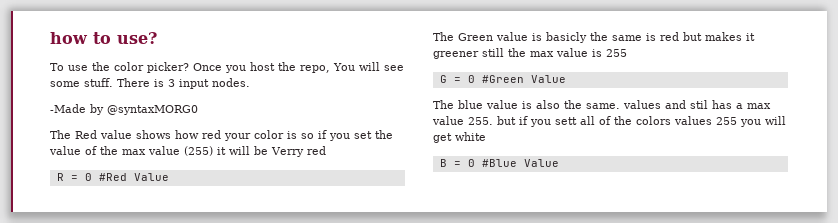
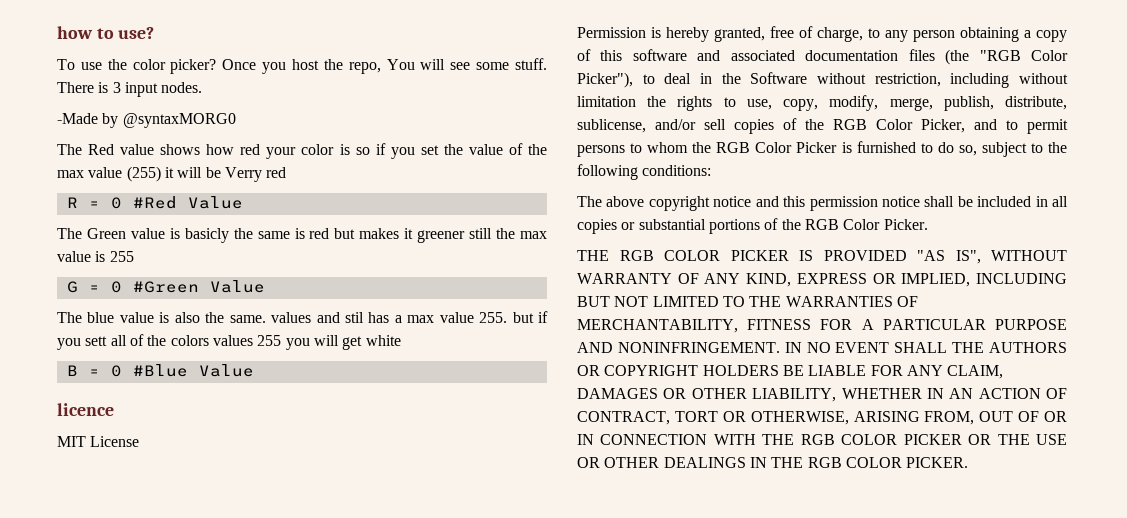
(559, 163) none -> [57,403,114,416] [57,436,140,447] [577,26,1067,42] [577,49,1068,65] [577,72,1068,88] [577,95,1067,111] [577,118,1068,134] [577,141,1067,157] [577,164,712,180] [577,196,1068,211] [577,218,928,234] [577,250,1067,264] [577,273,1067,287] [577,296,918,307] [577,319,1067,333] [577,342,1067,353] [577,365,1004,379] [577,388,1067,402] [577,411,1067,425] [577,434,1067,445] [577,457,969,468] // licence // MIT License // Permission is hereby granted, free of charge, to any person obtaining a copy of this software and associated documentation files (the "RGB Color Picker"), to deal in the Software without restriction, including without limitation the rights to use, copy, modify, merge, publish, distribute, sublicense, and/or sell copies of the RGB Color Picker, and to permit persons to whom the RGB Color Picker is furnished to do so, subject to the following conditions: // The above copyright notice and this permission notice shall be included in all copies or substantial portions of the RGB Color Picker. // THE RGB COLOR PICKER IS PROVIDED "AS IS", WITHOUT WARRANTY OF ANY KIND, EXPRESS OR IMPLIED, INCLUDING BUT NOT LIMITED TO THE WARRANTIES OF MERCHANTABILITY, FITNESS FOR A PARTICULAR PURPOSE AND NONINFRINGEMENT. IN NO EVENT SHALL THE AUTHORS OR COPYRIGHT HOLDERS BE LIABLE FOR ANY CLAIM, DAMAGES OR OTHER LIABILITY, WHETHER IN AN ACTION OF CONTRACT, TORT OR OTHERWISE, ARISING FROM, OUT OF OR IN CONNECTION WITH THE RGB COLOR PICKER OR THE USE OR OTHER DEALINGS IN THE RGB COLOR PICKER.

